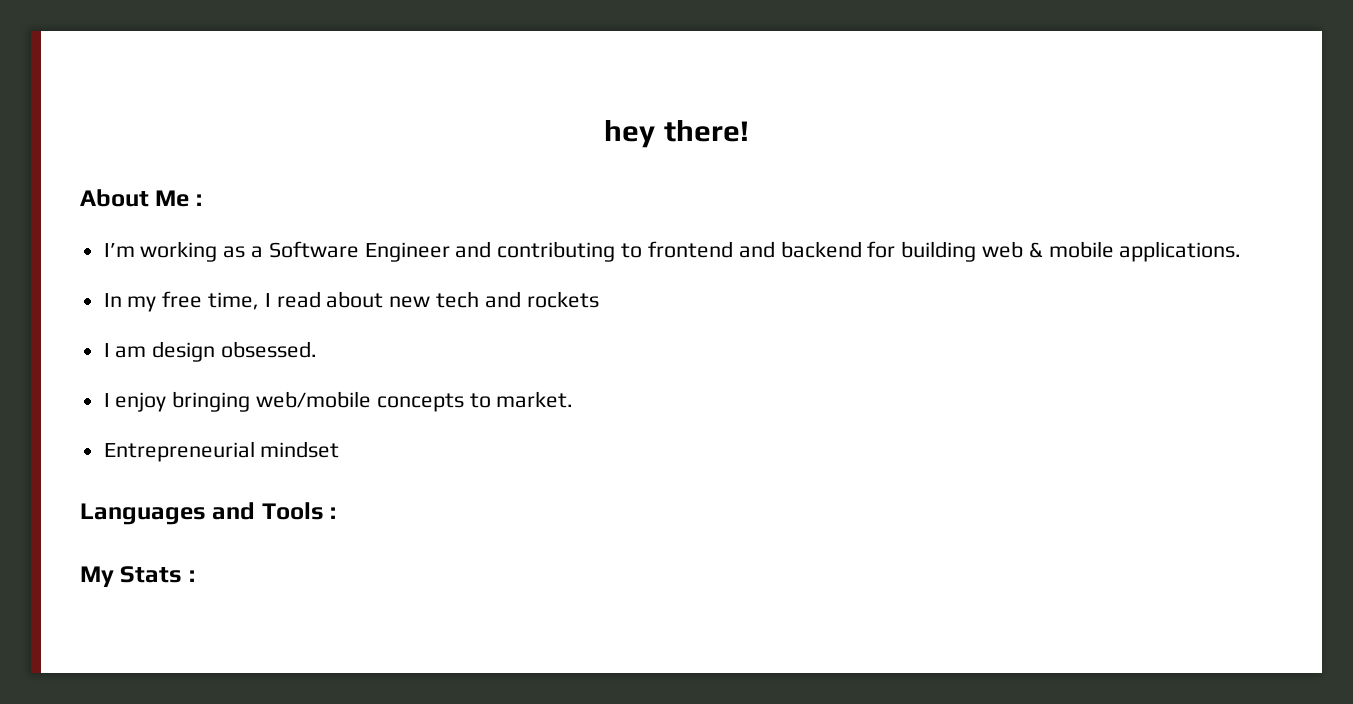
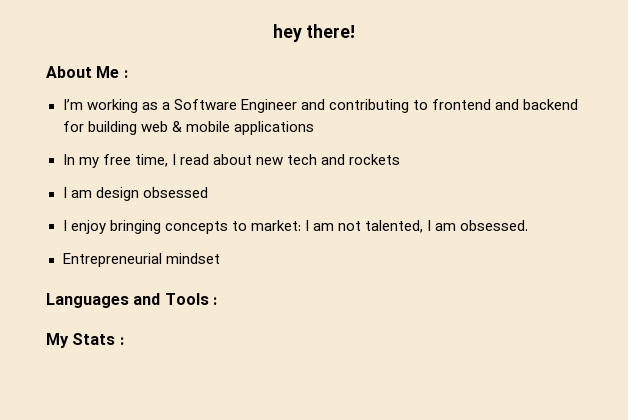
[1119,241,1242,262] applications. -> [233,121,314,135] applications
[221,341,318,358] obsessed. -> [142,187,208,198] obsessed
[256,391,372,408] web/mobile -> (161, 227) none
[496,391,574,408] market. -> [250,220,529,233] market: I am not talented, I am obsessed.

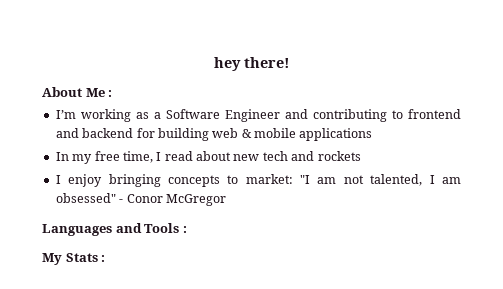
[62,187,208,201] // I am design obsessed -> (361, 156) none
[304,220,309,231] I -> [300,175,311,184] "I
[460,220,529,231] [62,253,220,267] obsessed. // Entrepreneurial mindset -> [55,193,226,206] obsessed" - Conor McGregor

